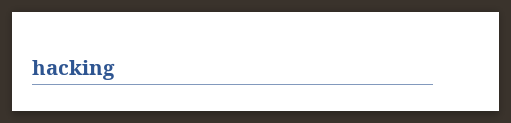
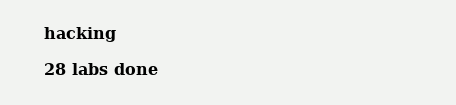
(115, 70) none -> [44,63,158,75] // 28 labs done

